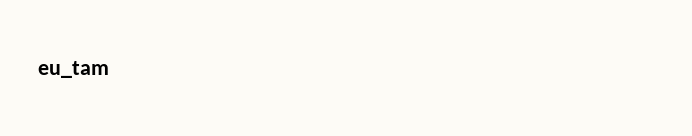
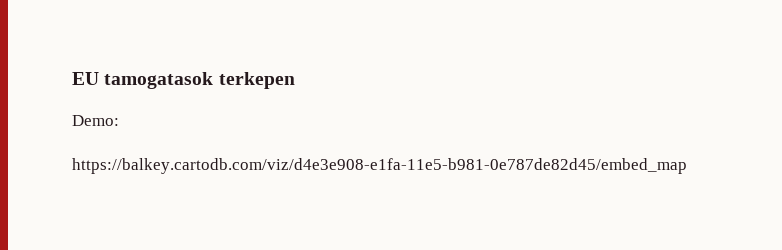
[38,61,109,78] eu_tam -> [72,72,295,89] [72,115,119,126] [72,158,687,174] EU tamogatasok terkepen // Demo: // https://balkey.cartodb.com/viz/d4e3e908-e1fa-11e5-b981-0e787de82d45/embed_map

